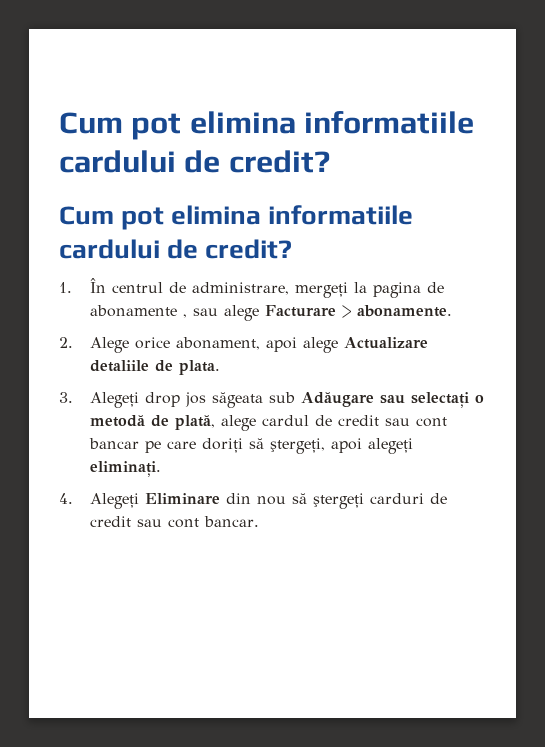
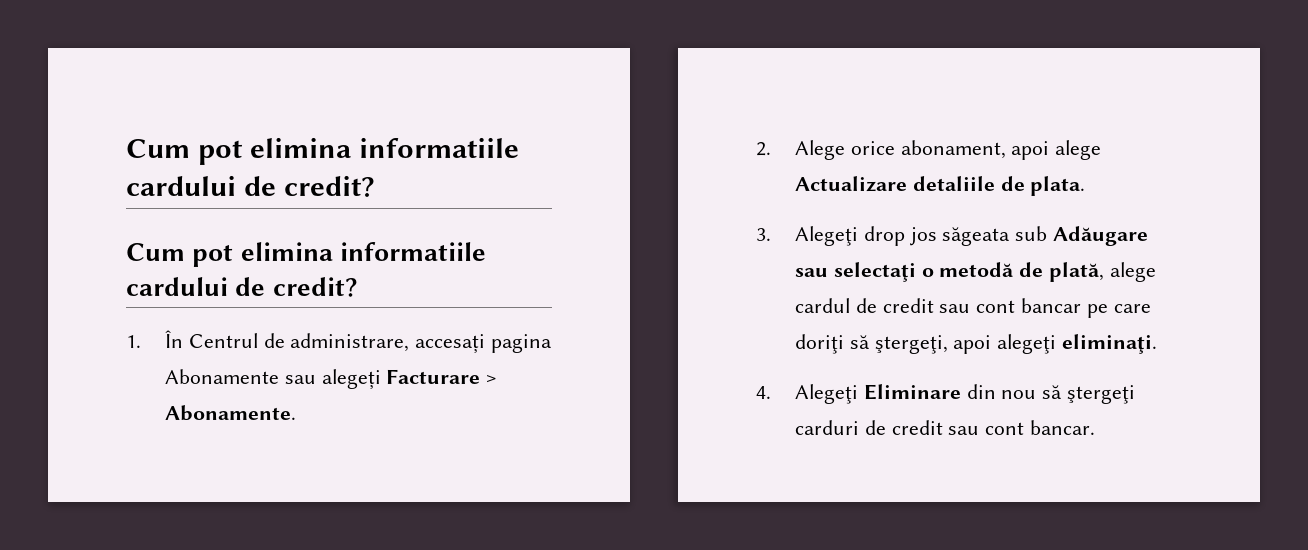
[111,282,163,293] centrul -> [188,333,258,348] Centrul
[294,282,444,298] [89,305,259,321] mergeţi la pagina de abonamente , sau alege -> [415,334,552,353] [164,369,381,389] accesați pagina Abonamente sau alegeți
[356,305,452,317] abonamente. -> [164,405,296,421] Abonamente.

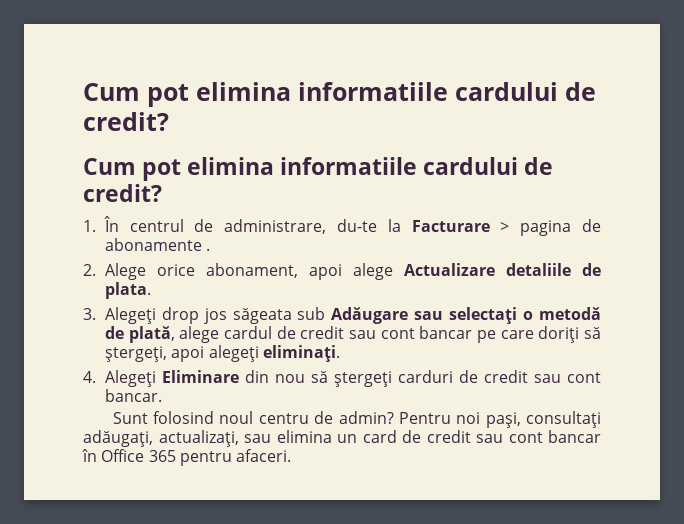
[188,333,258,348] Centrul -> [129,219,184,232] centrul
[415,334,552,353] [164,369,497,389] [164,405,296,421] accesați pagina Abonamente sau alegeți Facturare > Abonamente. -> [337,219,601,236] [104,238,211,251] du-te la Facturare > pagina de abonamente .
(1095, 427) none -> [112,411,601,428] [83,430,601,447] [82,449,292,466] // Sunt folosind noul centru de admin? Pentru noi paşi, consultaţi adăugaţi, actualizaţi, sau elimina un card de credit sau cont bancar în Office 365 pentru afaceri.

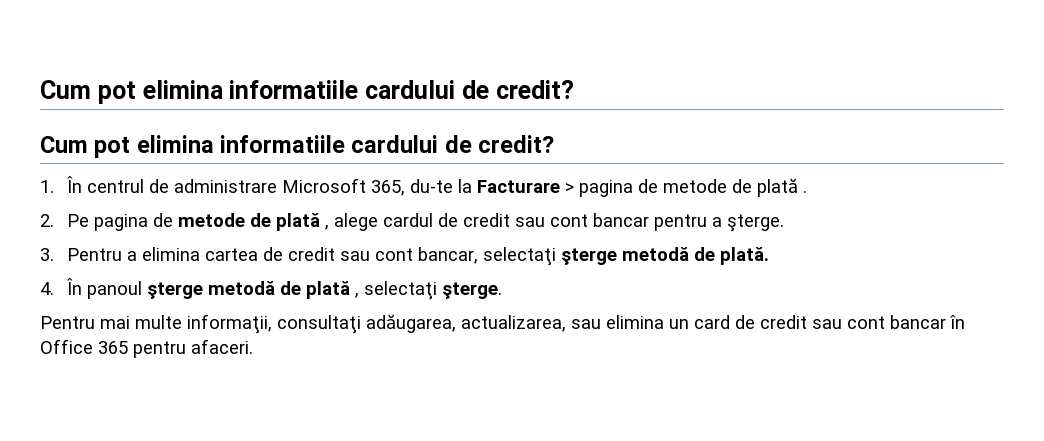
[224,219,327,234] administrare, -> [174,178,406,196] administrare Microsoft 365,
[104,238,202,251] abonamente -> [663,178,799,197] metode de plată
[104,263,601,280] [104,282,151,299] [83,307,602,324] [104,326,175,343] Alege orice abonament, apoi alege Actualizare detaliile de plata. // 3. Alegeţi drop jos săgeata sub Adăugare sau selectaţi o metodă de plată, -> [67,213,330,231] Pe pagina de metode de plată ,
[476,326,601,343] [104,345,340,362] [83,370,601,387] [104,389,162,402] [112,411,601,428] [83,430,239,447] pe care doriţi să ştergeţi, apoi alegeţi eliminaţi. // 4. Alegeţi Eliminare din nou să ştergeţi carduri de credit sau cont bancar. // Sunt folosind noul centru de admin? Pentru noi paşi, consultaţi adăugaţi, actualizaţi, -> [654,214,785,232] [40,247,770,266] [40,278,503,300] [40,314,566,334] pentru a şterge. // 3. Pentru a elimina cartea de credit sau cont bancar, selectaţi şterge metodă de plată. // 4. În panoul şterge metodă de plată , selectaţi şterge. // Pentru mai multe informaţii, consultaţi adăugarea, actualizarea,

